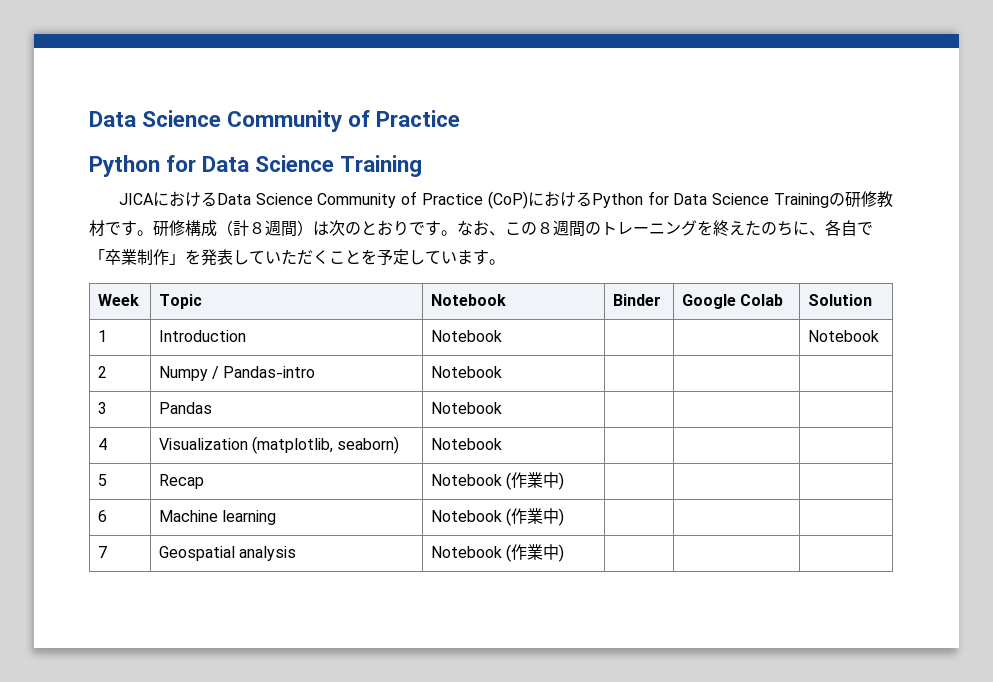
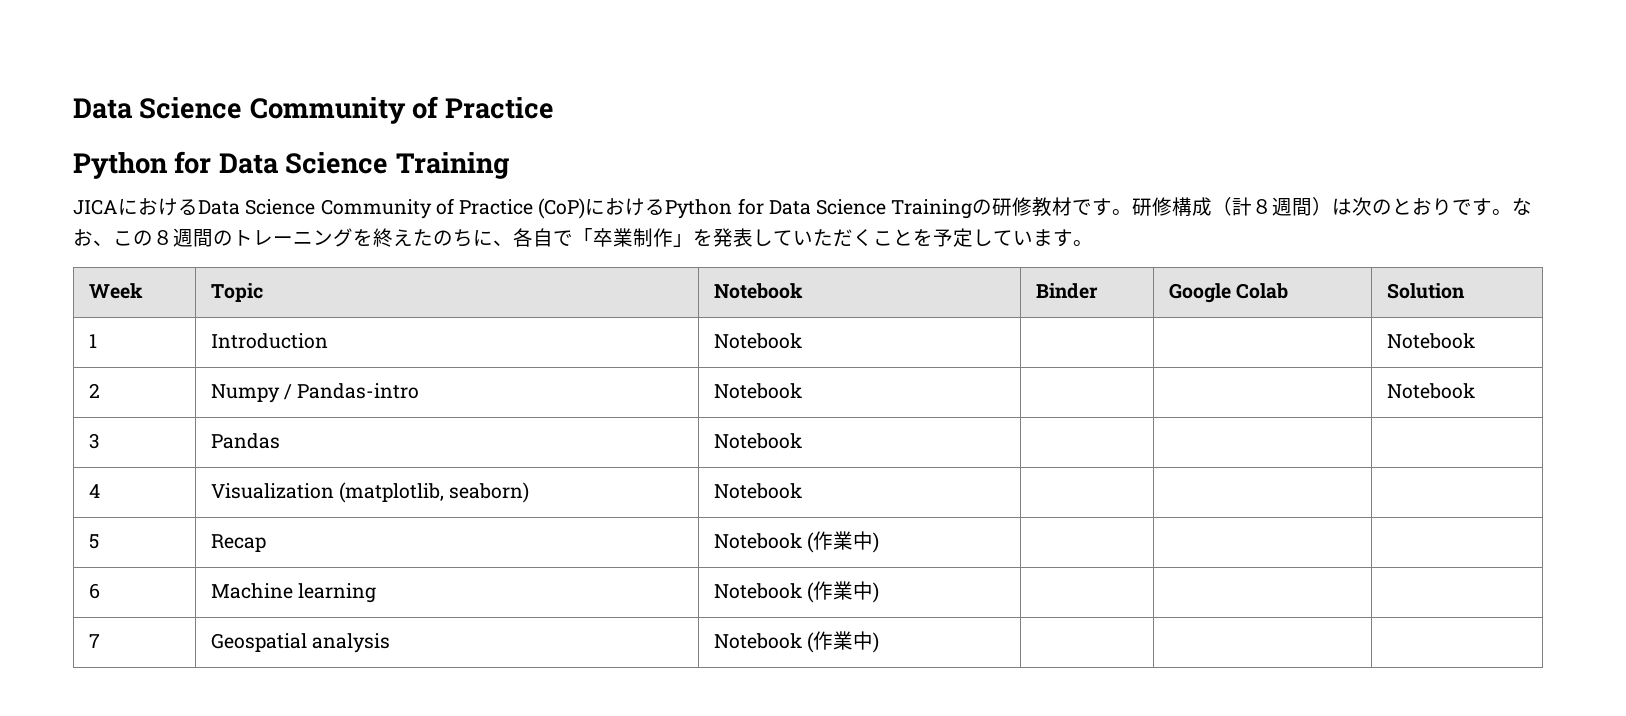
(502, 372) none -> [1386,383,1475,399] Notebook

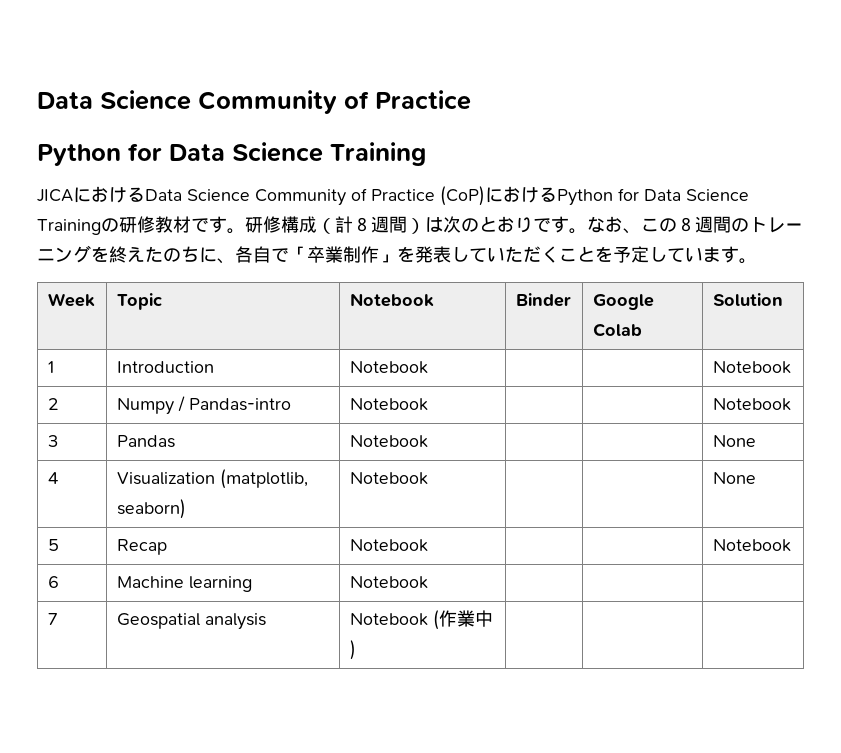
(802, 441) | -> [712,435,756,447] | None
(802, 491) | -> [712,472,756,484] | None
[806,531,879,553] (作業中) | | | -> [712,539,791,552] | | | Notebook
[806,581,879,603] (作業中) -> (428, 582) none

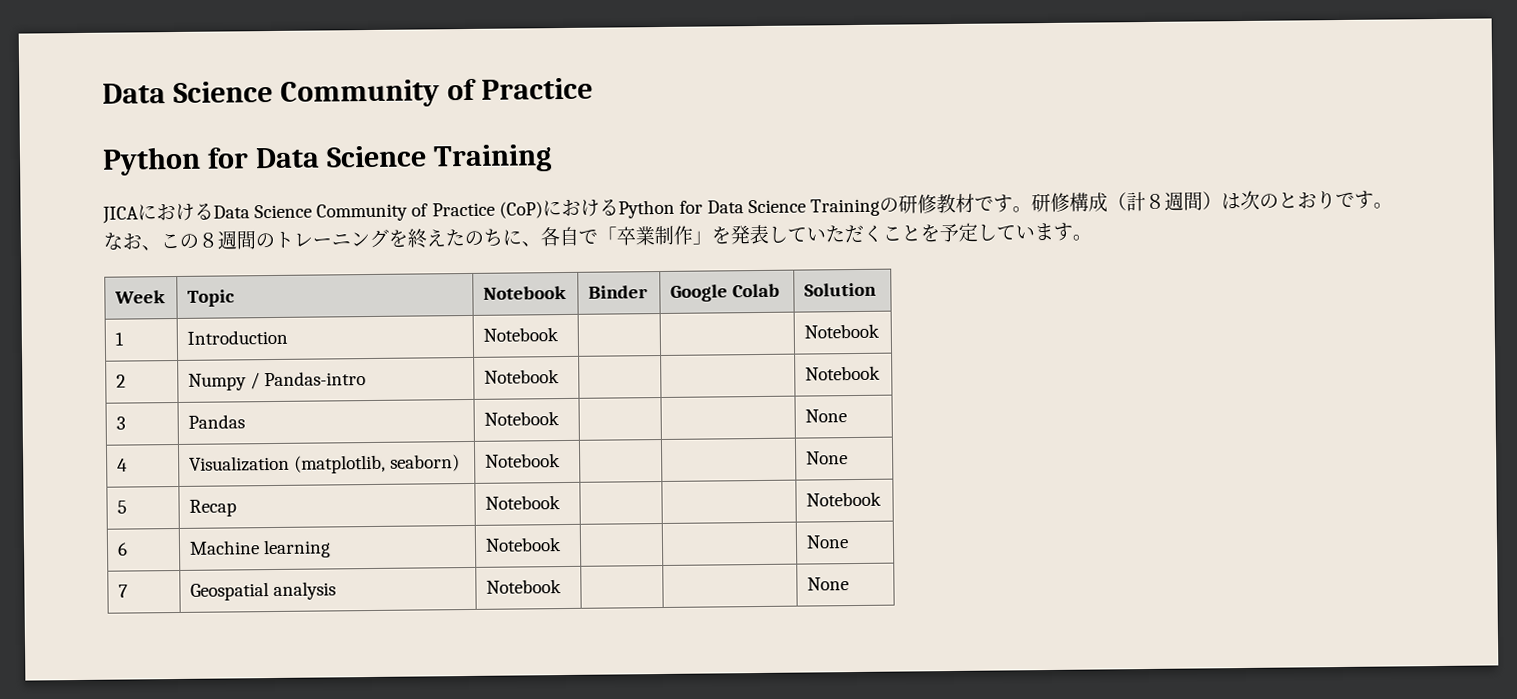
(428, 582) | -> [806,535,850,549] | None
[432,610,493,630] [349,640,356,660] (作業中) | | | -> [807,577,850,591] | | | None

